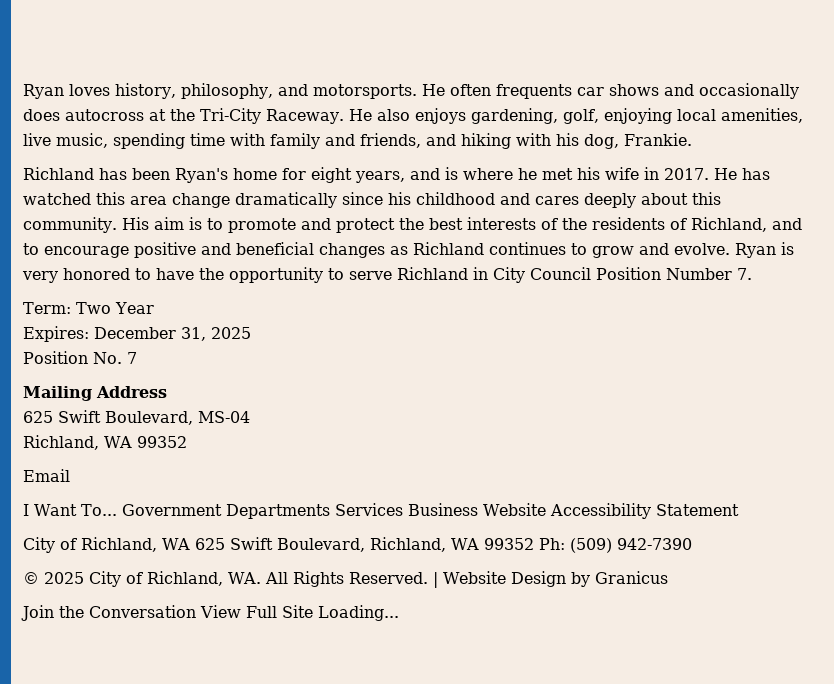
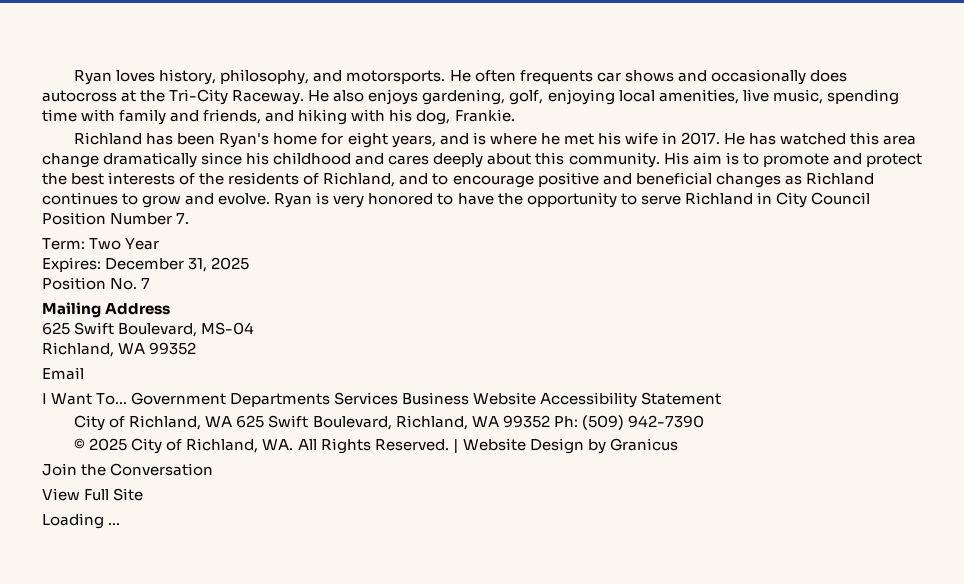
(196, 611) none -> (214, 469) //
[318,605,399,621] Loading... -> [42,513,121,529] // Loading ...

